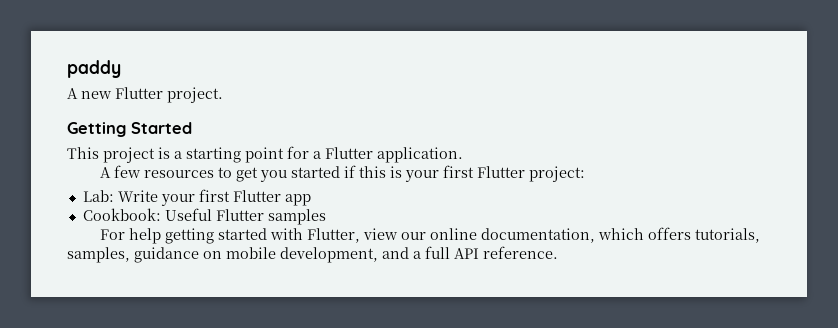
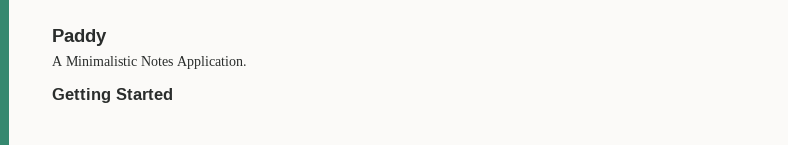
[67,60,121,78] [67,87,223,103] paddy // A new Flutter project. -> [52,29,107,46] [52,56,247,69] Paddy // A Minimalistic Notes Application.
[67,146,463,163] [99,165,585,182] [82,189,311,206] [82,208,326,225] [99,227,760,244] [67,246,558,263] // This project is a starting point for a Flutter application. // A few resources to get you started if this is your first Flutter project: // Lab: Write your first Flutter app // Cookbook: Useful Flutter samples // For help getting started with Flutter, view our online documentation, which offers tutorials, samples, guidance on mobile development, and a full API reference. -> (173, 94) none

